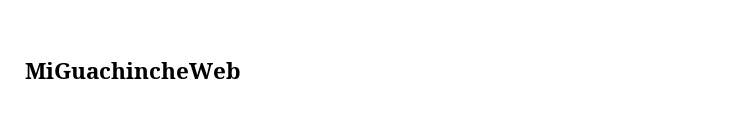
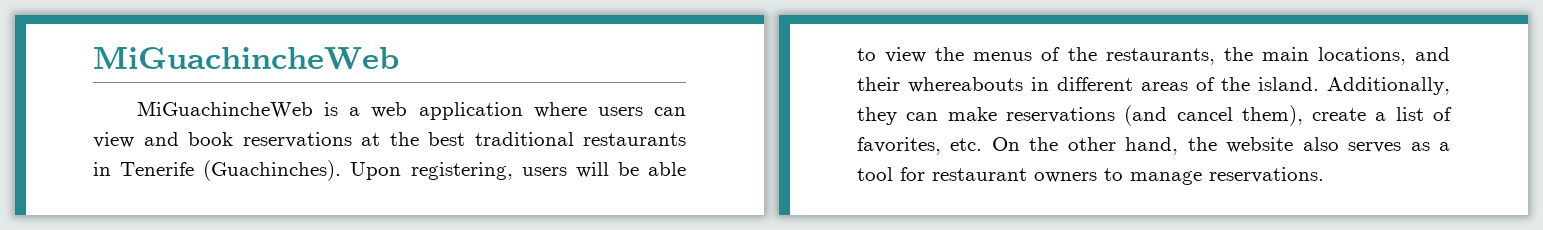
[25,62,241,79] MiGuachincheWeb -> [93,46,399,70] [136,101,686,120] [93,132,686,148] [93,160,686,181] [857,47,1450,65] [857,77,1450,95] [857,105,1452,126] [857,137,1450,155] [857,167,1324,185] MiGuachincheWeb // MiGuachincheWeb is a web application where users can view and book reservations at the best traditional restaurants in Tenerife (Guachinches). Upon registering, users will be able to view the menus of the restaurants, the main locations, and their whereabouts in different areas of the island. Additionally, they can make reservations (and cancel them), create a list of favorites, etc. On the other hand, the website also serves as a tool for restaurant owners to manage reservations.

